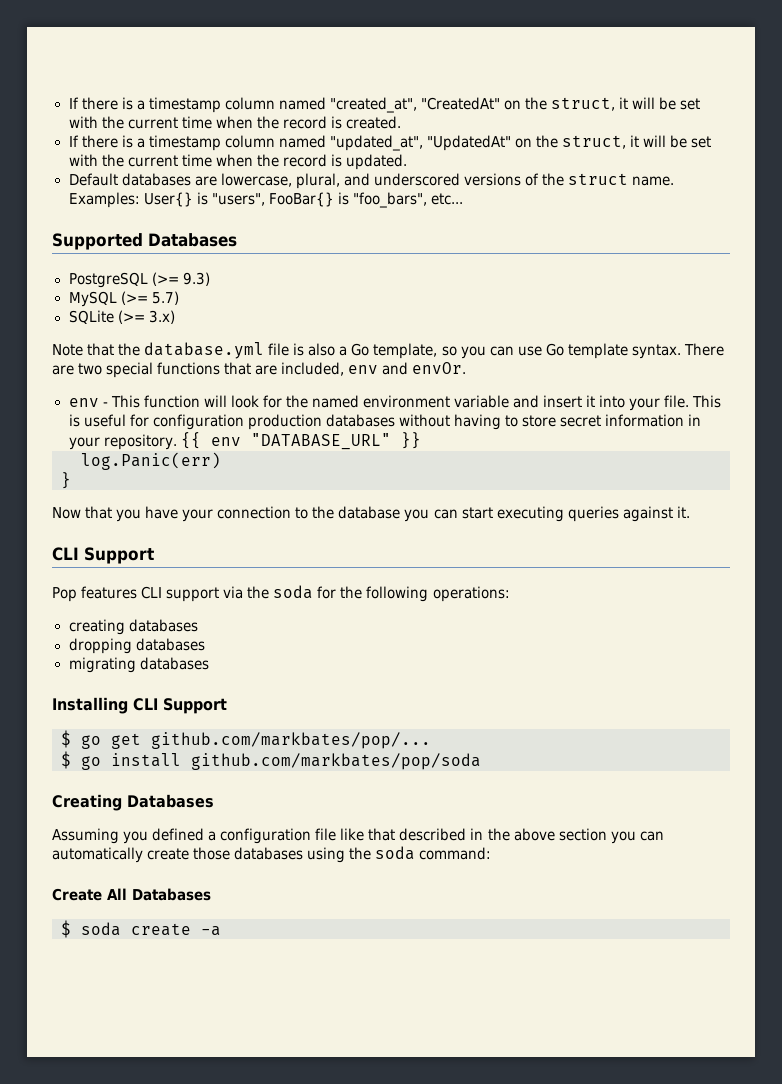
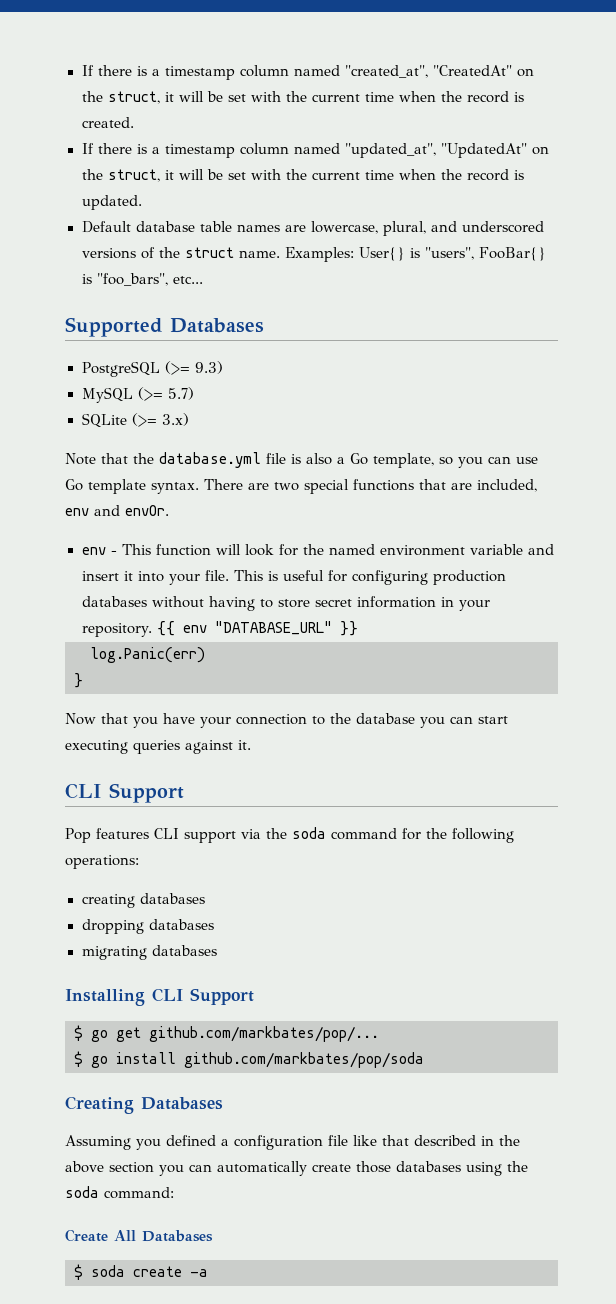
[121,173,191,186] databases -> [135,221,280,232] database table names
[152,414,244,430] configuration -> [351,570,428,585] configuring
(314, 592) none -> [331,828,397,840] command

